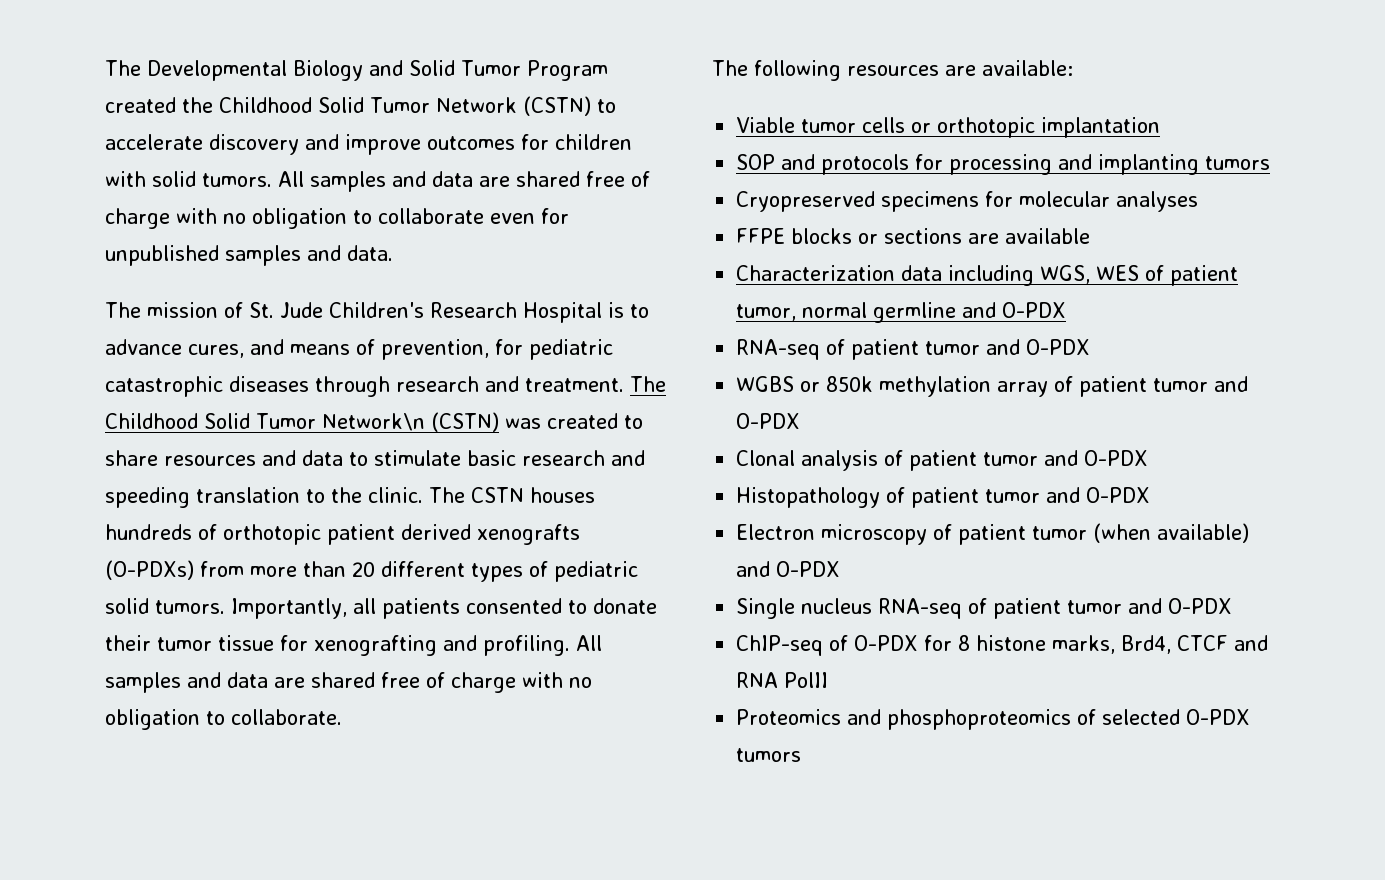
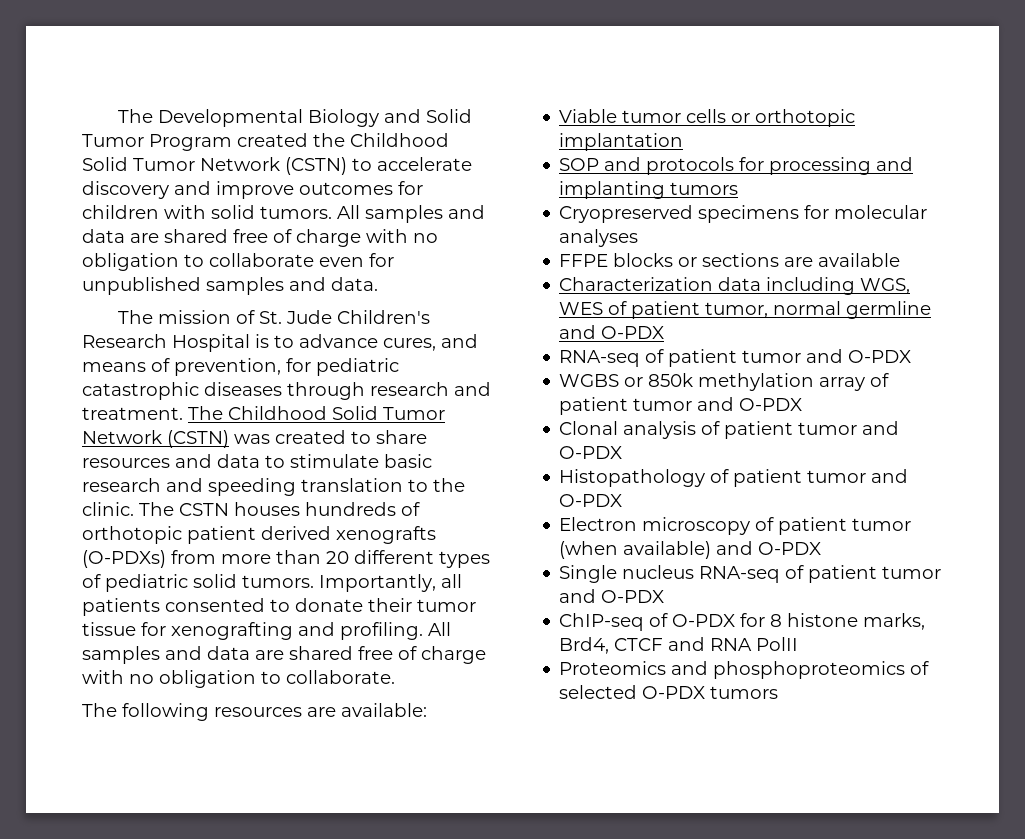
[321,413,425,431] Network\n -> [82,430,162,444] Network

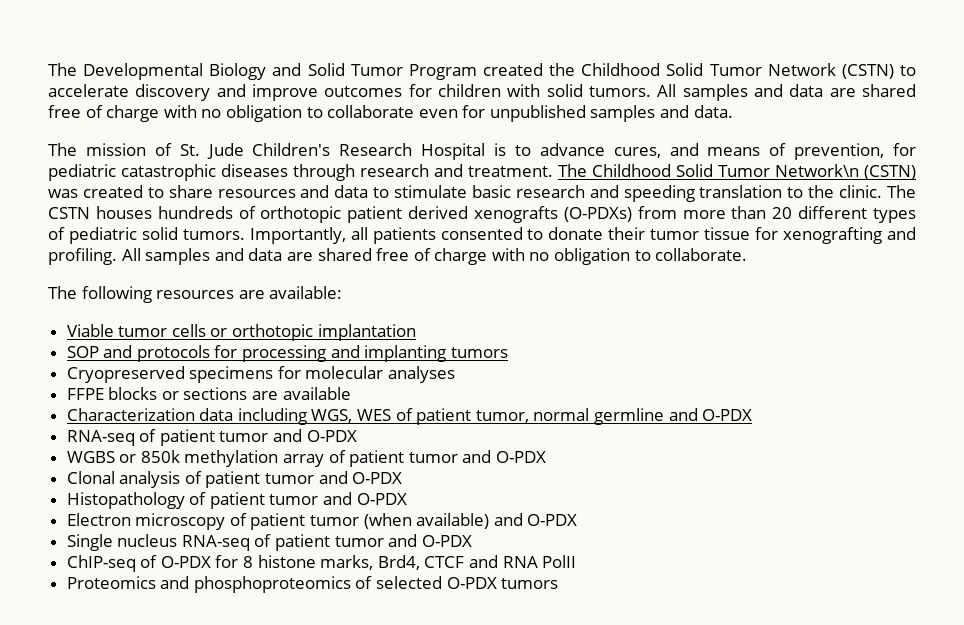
[82,430,162,444] Network -> [774,164,859,177] Network\n

